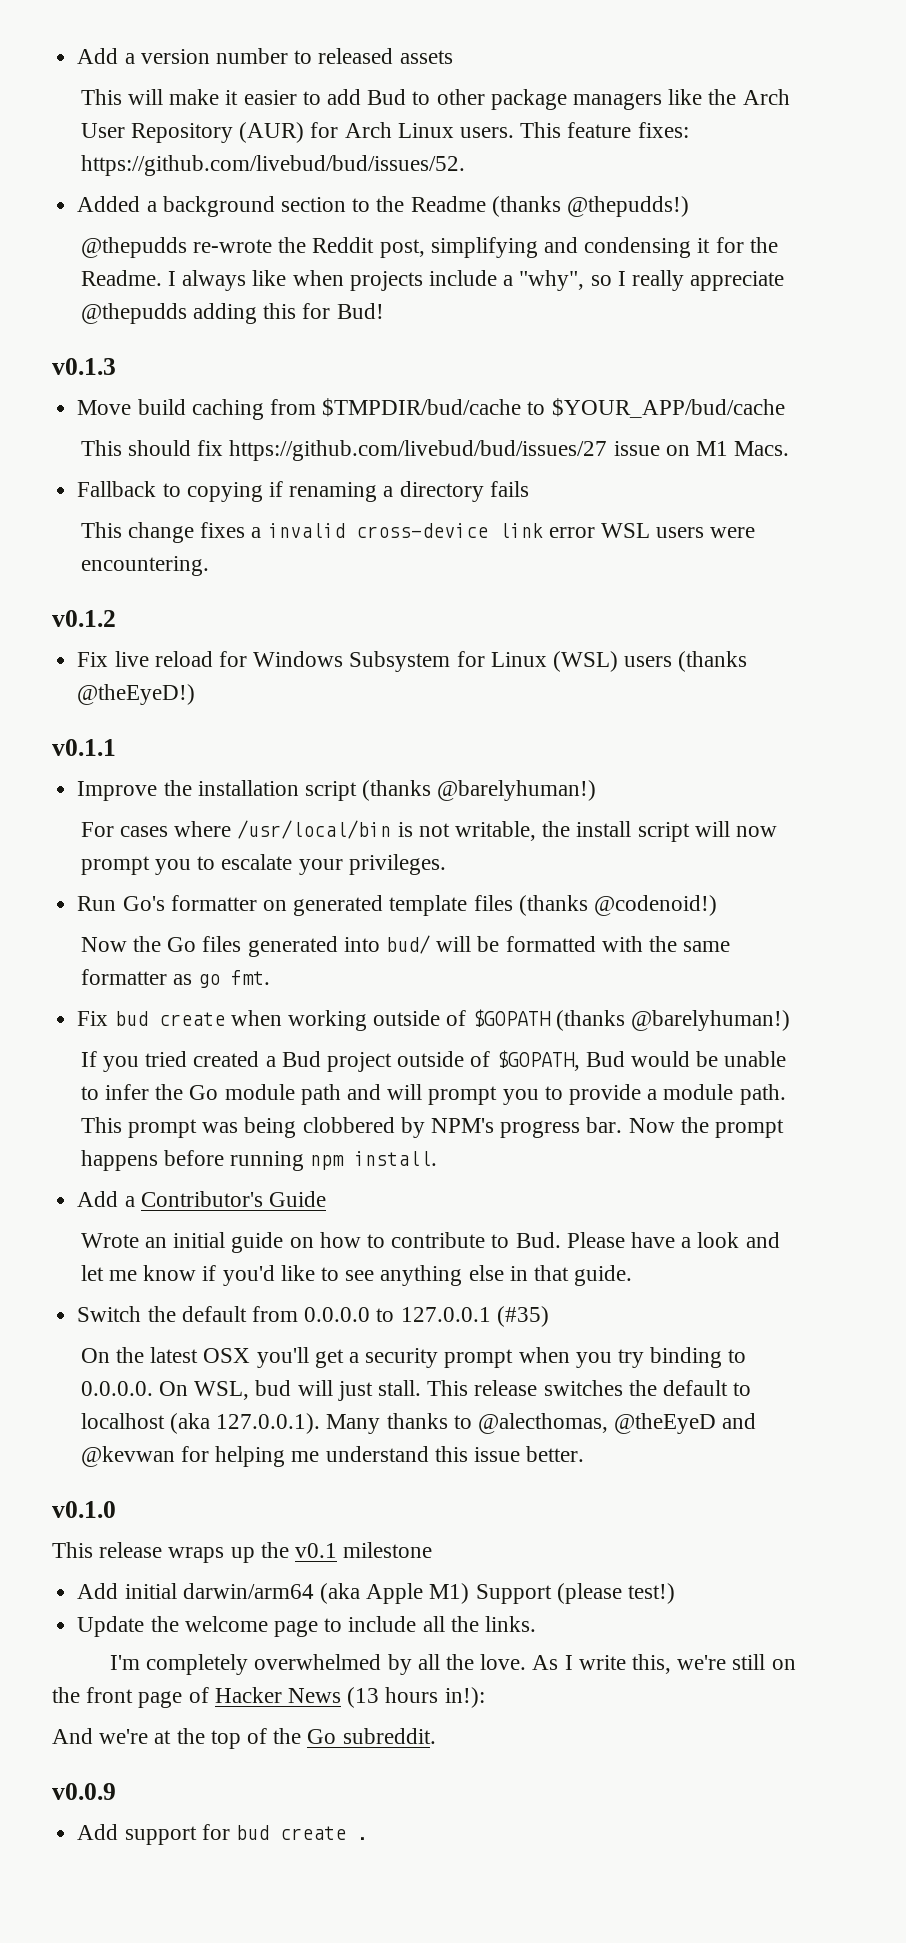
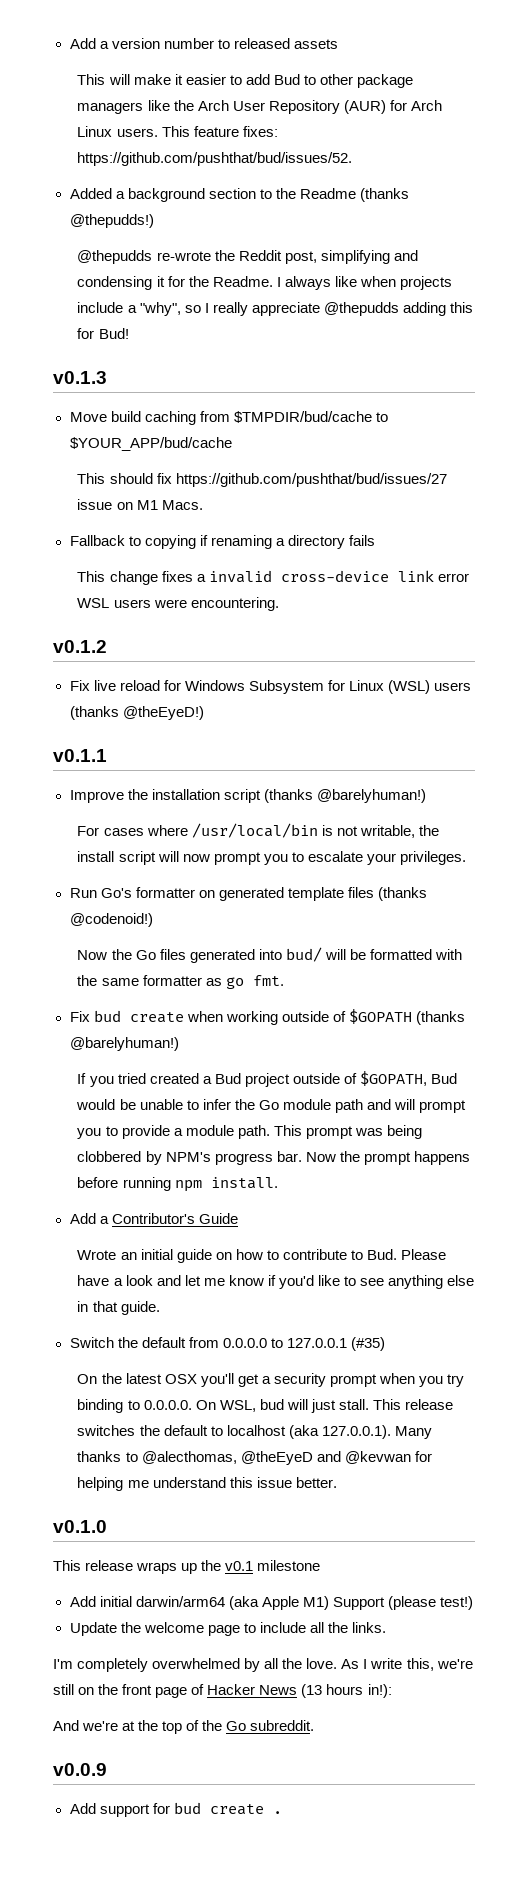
[80,155,465,176] https://github.com/livebud/bud/issues/52. -> [77,152,353,166] https://github.com/pushthat/bud/issues/52.
[229,440,608,461] https://github.com/livebud/bud/issues/27 -> [175,473,447,487] https://github.com/pushthat/bud/issues/27

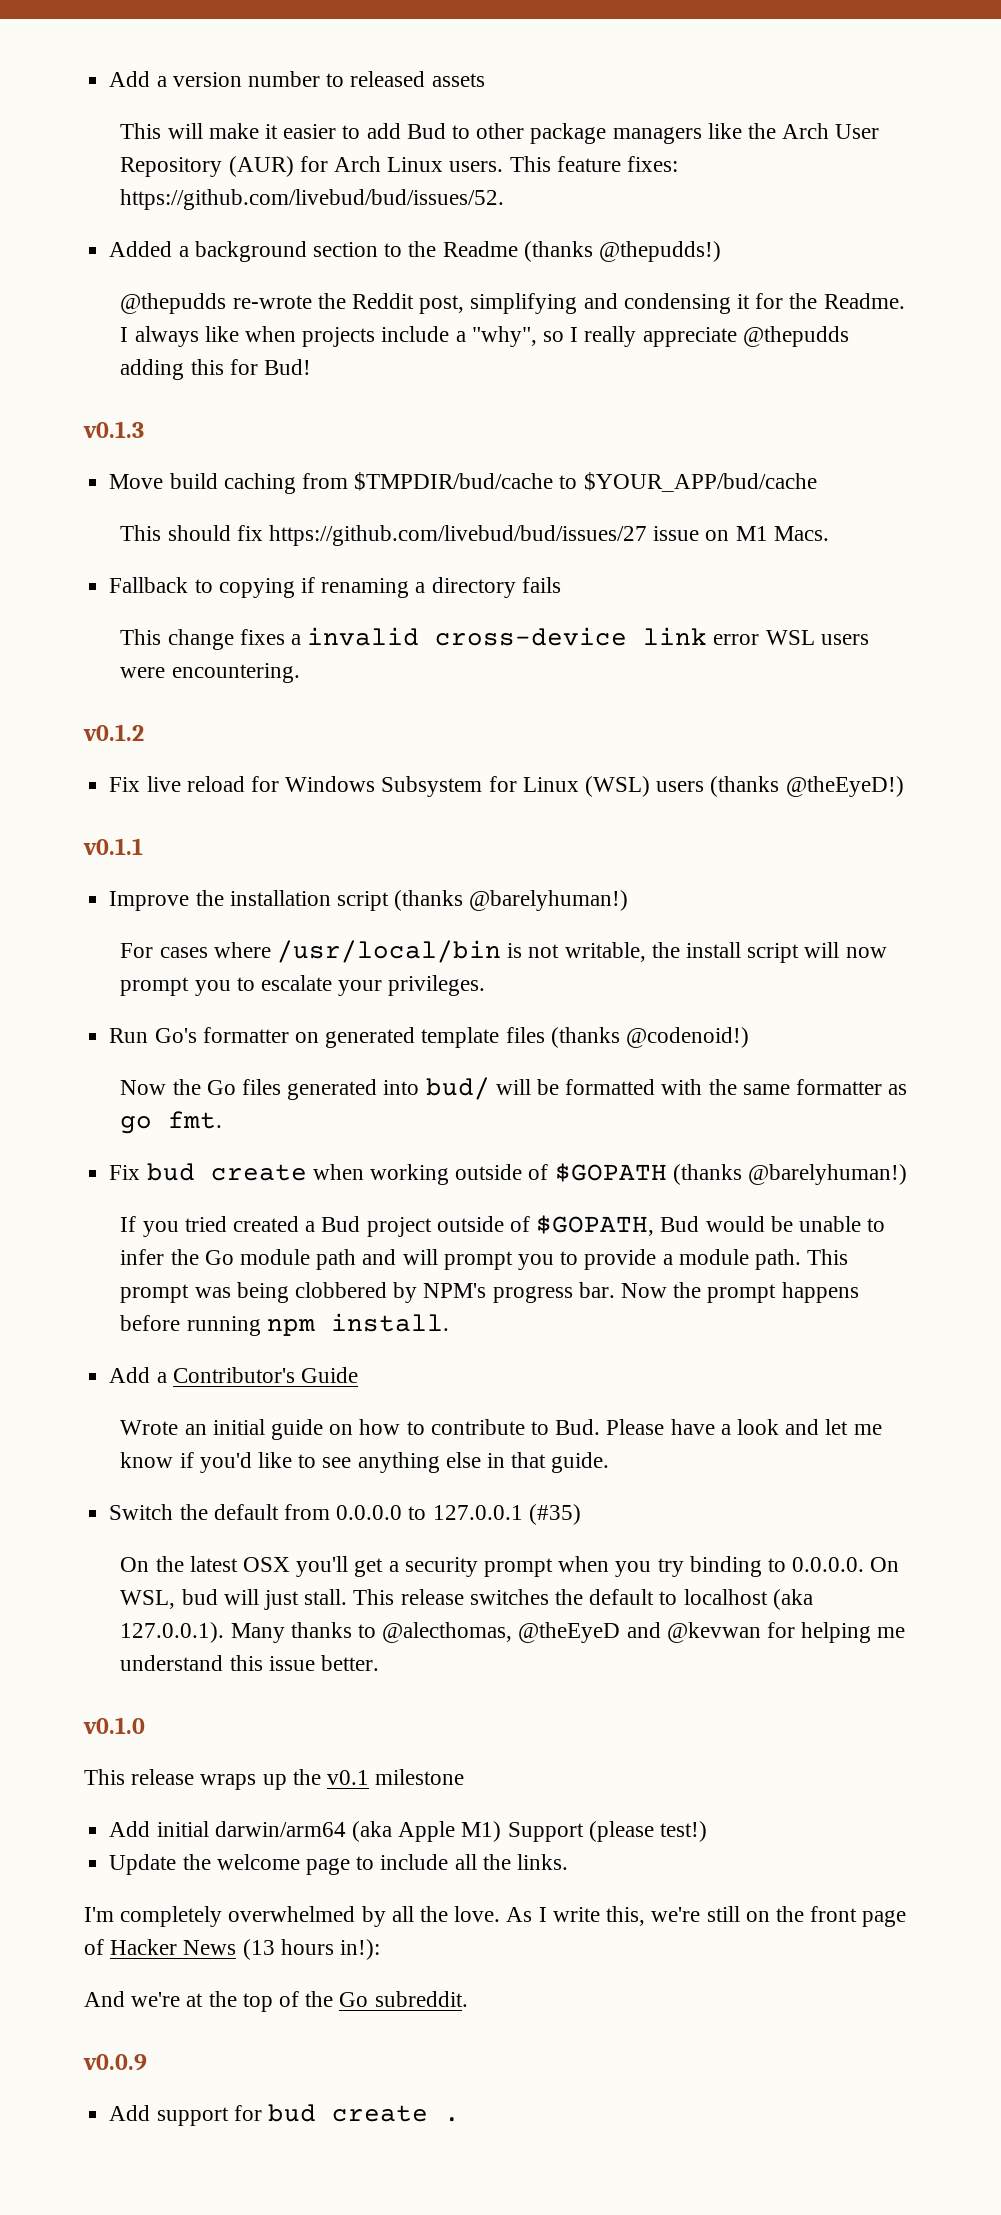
[77,152,353,166] https://github.com/pushthat/bud/issues/52. -> [120,189,505,210] https://github.com/livebud/bud/issues/52.
[175,473,447,487] https://github.com/pushthat/bud/issues/27 -> [268,525,647,546] https://github.com/livebud/bud/issues/27

